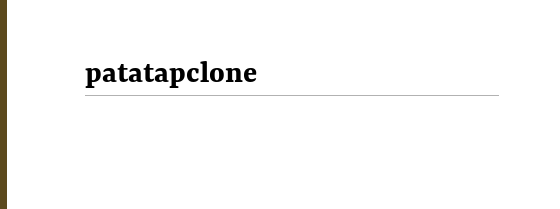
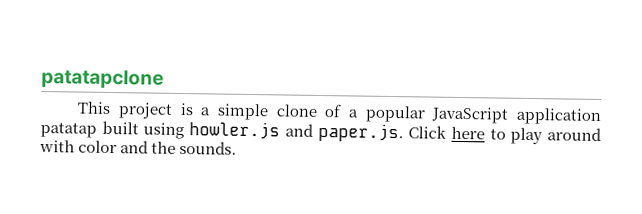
(257, 74) none -> [77,101,602,126] [40,120,602,145] [39,139,238,155] // This project is a simple clone of a popular JavaScript application patatap built using howler.js and paper.js. Click here to play around with color and the sounds.

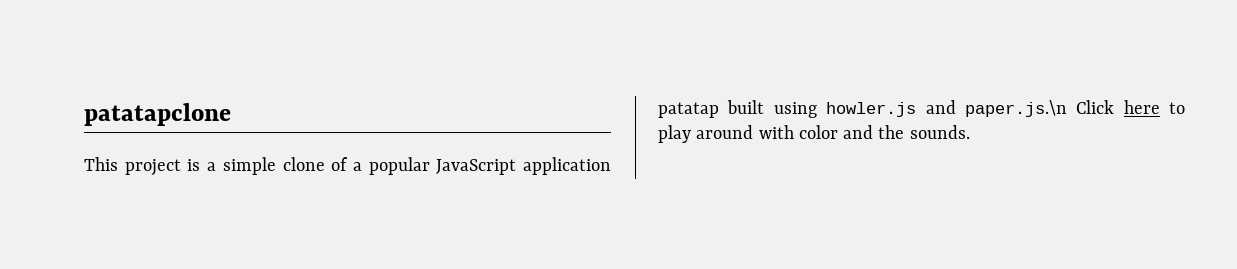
[317,122,404,143] paper.js. -> [964,100,1067,117] paper.js.\n

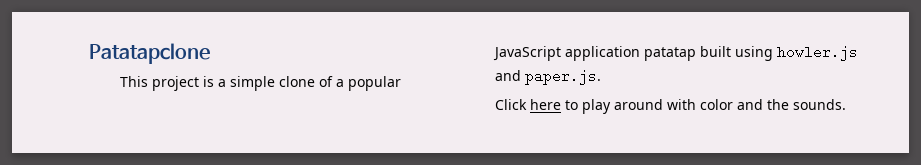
[84,103,231,126] patatapclone -> [89,43,210,64] Patatapclone
[964,100,1067,117] paper.js.\n -> [525,69,601,85] paper.js. //

